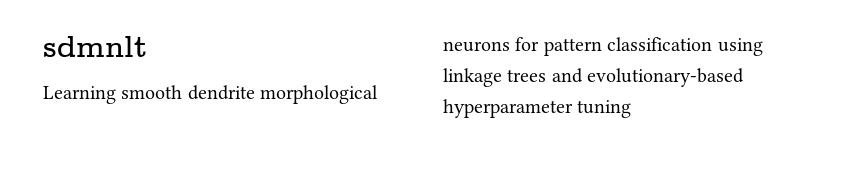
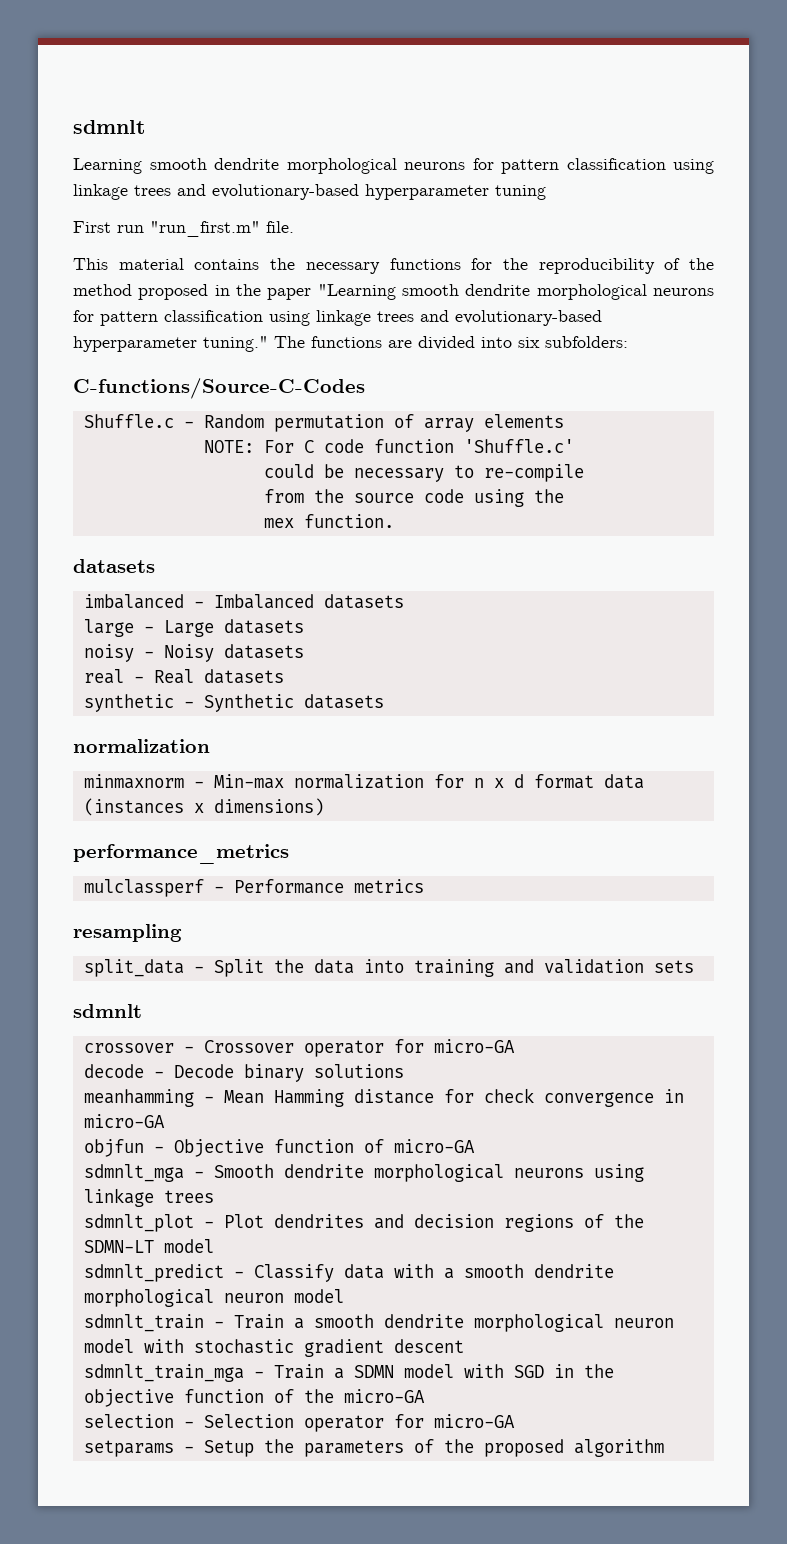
(632, 109) none -> [73,221,294,237] [73,258,714,274] [73,284,714,300] [73,310,602,326] [73,336,628,352] [73,378,365,399] [83,414,564,432] [203,439,574,453] [263,464,584,482] [263,489,564,507] [263,514,394,528] [73,559,155,573] [83,594,404,609] [83,619,304,637] [83,644,304,662] [83,669,284,684] [83,694,384,712] [73,739,210,753] [83,774,644,789] [83,798,324,816] [73,844,289,864] [83,879,424,897] [73,924,182,942] [83,959,694,977] [73,1004,142,1018] [83,1039,515,1057] [83,1064,404,1082] [83,1088,684,1107] [83,1114,165,1128] [83,1139,475,1157] [83,1164,644,1182] [83,1188,214,1207] [83,1214,644,1232] [83,1239,214,1253] [83,1264,614,1282] [83,1289,344,1307] [83,1314,674,1332] [83,1339,464,1357] [83,1364,614,1382] [83,1389,425,1407] [83,1414,515,1432] [83,1439,664,1457] // First run "run_first.m" file. // This material contains the necessary functions for the reproducibility of the method proposed in the paper "Learning smooth dendrite morphological neurons for pattern classification using linkage trees and evolutionary-based hyperparameter tuning." The functions are divided into six subfolders: // C-functions/Source-C-Codes // Shuffle.c - Random permutation of array elements // NOTE: For C code function 'Shuffle.c' // could be necessary to re-compile // from the source code using the // mex function. // datasets // imbalanced - Imbalanced datasets // large - Large datasets // noisy - Noisy datasets // real - Real datasets // synthetic - Synthetic datasets // normalization // minmaxnorm - Min-max normalization for n x d format data (instances x dimensions) // performance_metrics // mulclassperf - Performance metrics // resampling // split_data - Split the data into training and validation sets // sdmnlt // crossover - Crossover operator for micro-GA // decode - Decode binary solutions // meanhamming - Mean Hamming distance for check convergence in micro-GA // objfun - Objective function of micro-GA // sdmnlt_mga - Smooth dendrite morphological neurons using linkage trees // sdmnlt_plot - Plot dendrites and decision regions of the SDMN-LT model // sdmnlt_predict - Classify data with a smooth dendrite morphological neuron model // sdmnlt_train - Train a smooth dendrite morphological neuron model with stochastic gradient descent // sdmnlt_train_mga - Train a SDMN model with SGD in the objective function of the micro-GA // selection - Selection operator for micro-GA // setparams - Setup the parameters of the proposed algorithm

